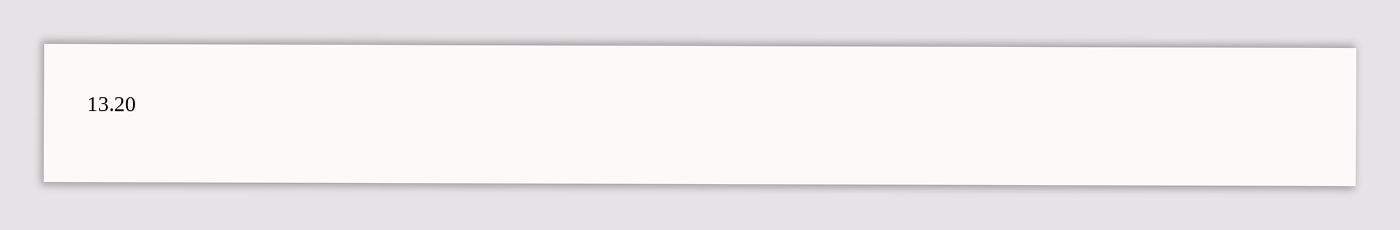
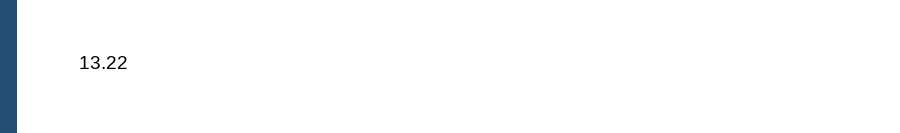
[87,97,137,112] 13.20 -> [79,56,128,69] 13.22

